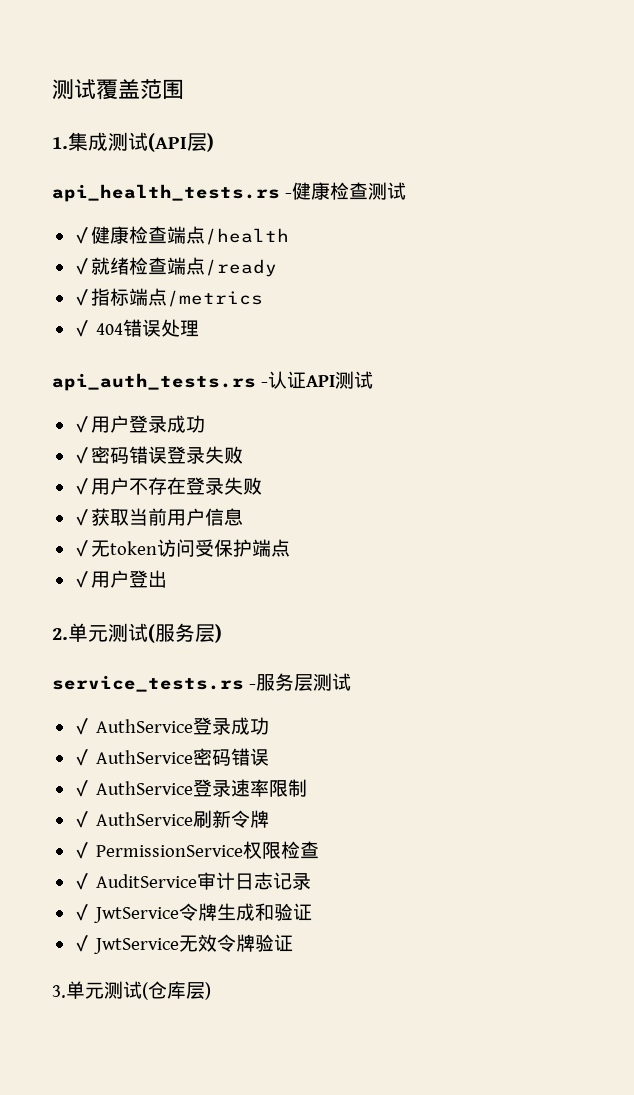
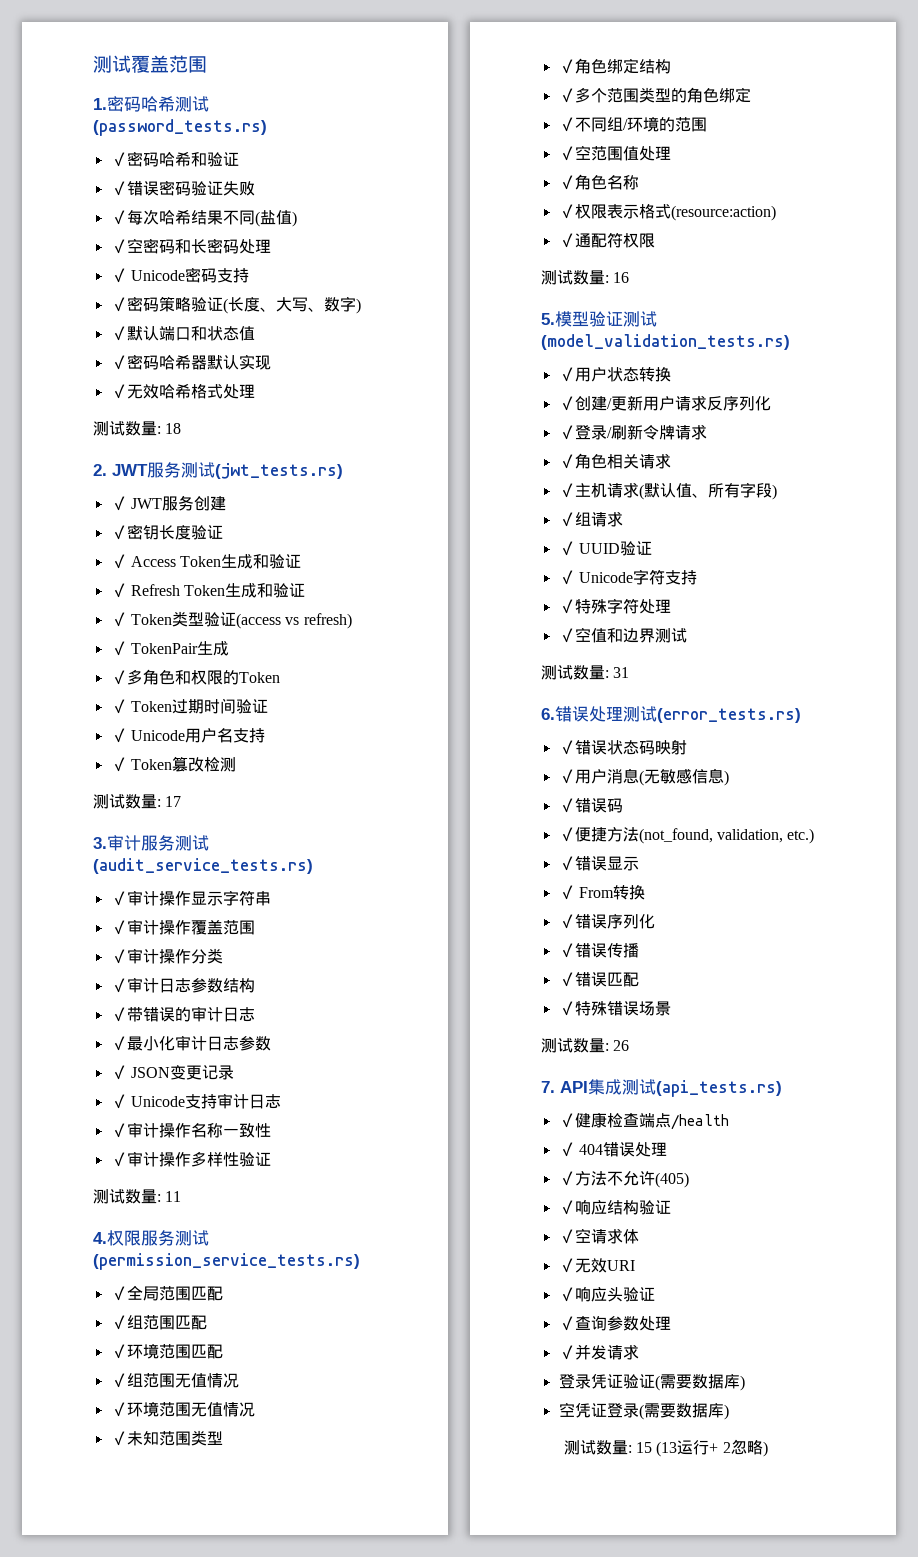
[68,132,214,152] [52,182,406,202] 集成测试(API层) // api_health_tests.rs -健康检查测试 -> [107,96,209,112] [93,119,267,136] [110,151,239,167] [110,180,255,196] [110,209,297,227] [110,238,271,254] [110,267,249,283] [110,296,361,314] [110,326,255,341] [110,354,271,370] [110,383,255,399] [93,421,182,436] [93,462,343,479] [110,495,226,511] [110,524,223,540] [110,554,302,569] [110,583,306,598] [110,611,352,629] [110,641,229,656] [110,669,280,685] [110,698,268,714] [110,728,265,743] [110,756,236,772] [93,794,182,809] [93,835,209,851] [93,858,313,874] [110,890,271,906] [110,919,255,935] [110,948,223,964] [110,977,255,993] [110,1006,255,1022] [110,1035,271,1051] [110,1065,234,1080] [110,1093,281,1109] [110,1122,271,1138] [110,1151,271,1167] [93,1189,182,1204] [93,1230,209,1246] [93,1253,360,1270] [110,1285,223,1301] [110,1315,207,1330] [110,1343,223,1359] [110,1373,239,1388] [110,1401,255,1417] [110,1430,223,1446] [558,58,671,74] [558,87,751,103] [558,116,707,132] [558,145,671,161] [558,174,639,190] [558,204,776,221] [558,232,655,248] [541,270,630,285] [541,311,657,327] [541,334,790,350] [558,367,671,382] [558,395,771,411] [558,424,707,440] [558,453,671,469] [558,482,777,500] [558,511,623,527] [558,541,652,556] [558,569,697,585] [558,598,671,614] [558,627,687,643] [541,665,630,680] [541,706,801,723] [558,740,687,755] [558,768,729,786] [558,798,623,813] [558,827,815,844] [558,856,639,871] [558,885,645,900] [558,914,655,929] [558,943,639,958] [558,972,639,987] [558,1001,671,1016] [541,1038,630,1053] [541,1079,782,1097] 密码哈希测试(password_tests.rs) // ✓密码哈希和验证 // ✓错误密码验证失败 // ✓每次哈希结果不同(盐值) // ✓空密码和长密码处理 // ✓ Unicode密码支持 // ✓密码策略验证(长度、大写、数字) // ✓默认端口和状态值 // ✓密码哈希器默认实现 // ✓无效哈希格式处理 // 测试数量: 18 // 2. JWT服务测试(jwt_tests.rs) // ✓ JWT服务创建 // ✓密钥长度验证 // ✓ Access Token生成和验证 // ✓ Refresh Token生成和验证 // ✓ Token类型验证(access vs refresh) // ✓ TokenPair生成 // ✓多角色和权限的Token // ✓ Token过期时间验证 // ✓ Unicode用户名支持 // ✓ Token篡改检测 // 测试数量: 17 // 3.审计服务测试(audit_service_tests.rs) // ✓审计操作显示字符串 // ✓审计操作覆盖范围 // ✓审计操作分类 // ✓审计日志参数结构 // ✓带错误的审计日志 // ✓最小化审计日志参数 // ✓ JSON变更记录 // ✓ Unicode支持审计日志 // ✓审计操作名称一致性 // ✓审计操作多样性验证 // 测试数量: 11 // 4.权限服务测试(permission_service_tests.rs) // ✓全局范围匹配 // ✓组范围匹配 // ✓环境范围匹配 // ✓组范围无值情况 // ✓环境范围无值情况 // ✓未知范围类型 // ✓角色绑定结构 // ✓多个范围类型的角色绑定 // ✓不同组/环境的范围 // ✓空范围值处理 // ✓角色名称 // ✓权限表示格式(resource:action) // ✓通配符权限 // 测试数量: 16 // 5.模型验证测试(model_validation_tests.rs) // ✓用户状态转换 // ✓创建/更新用户请求反序列化 // ✓登录/刷新令牌请求 // ✓角色相关请求 // ✓主机请求(默认值、所有字段) // ✓组请求 // ✓ UUID验证 // ✓ Unicode字符支持 // ✓特殊字符处理 // ✓空值和边界测试 // 测试数量: 31 // 6.错误处理测试(error_tests.rs) // ✓错误状态码映射 // ✓用户消息(无敏感信息) // ✓错误码 // ✓便捷方法(not_found, validation, etc.) // ✓错误显示 // ✓ From转换 // ✓错误序列化 // ✓错误传播 // ✓错误匹配 // ✓特殊错误场景 // 测试数量: 26 // 7. API集成测试(api_tests.rs)
[91,257,278,277] [72,288,264,307] [72,319,200,337] [52,371,373,391] [72,415,206,433] [72,446,244,464] [72,477,263,495] [72,508,244,526] [72,539,291,557] [72,570,168,588] [52,623,222,643] [52,673,351,692] [72,717,270,735] [72,748,270,766] [72,779,308,797] [72,810,270,828] [72,841,320,859] [72,872,312,890] [72,903,313,923] [72,934,294,954] [52,981,205,1000] 就绪检查端点/ready // ✓指标端点/metrics // ✓ 404错误处理 // api_auth_tests.rs -认证API测试 // ✓用户登录成功 // ✓密码错误登录失败 // ✓用户不存在登录失败 // ✓获取当前用户信息 // ✓无token访问受保护端点 // ✓用户登出 // 2.单元测试(服务层) // service_tests.rs -服务层测试 // ✓ AuthService登录成功 // ✓ AuthService密码错误 // ✓ AuthService登录速率限制 // ✓ AuthService刷新令牌 // ✓ PermissionService权限检查 // ✓ AuditService审计日志记录 // ✓ JwtService令牌生成和验证 // ✓ JwtService无效令牌验证 // 3.单元测试(仓库层 -> [578,1142,667,1157] [558,1171,689,1188] [558,1199,671,1215] [558,1228,639,1244] [558,1258,635,1273] [558,1286,655,1302] [558,1315,671,1331] [558,1344,639,1360] [558,1374,745,1391] [558,1402,729,1420] [563,1439,763,1457] 404错误处理 // ✓方法不允许(405) // ✓响应结构验证 // ✓空请求体 // ✓无效URI // ✓响应头验证 // ✓查询参数处理 // ✓并发请求 // 登录凭证验证(需要数据库) // 空凭证登录(需要数据库) // 测试数量: 15 (13运行+ 2忽略

